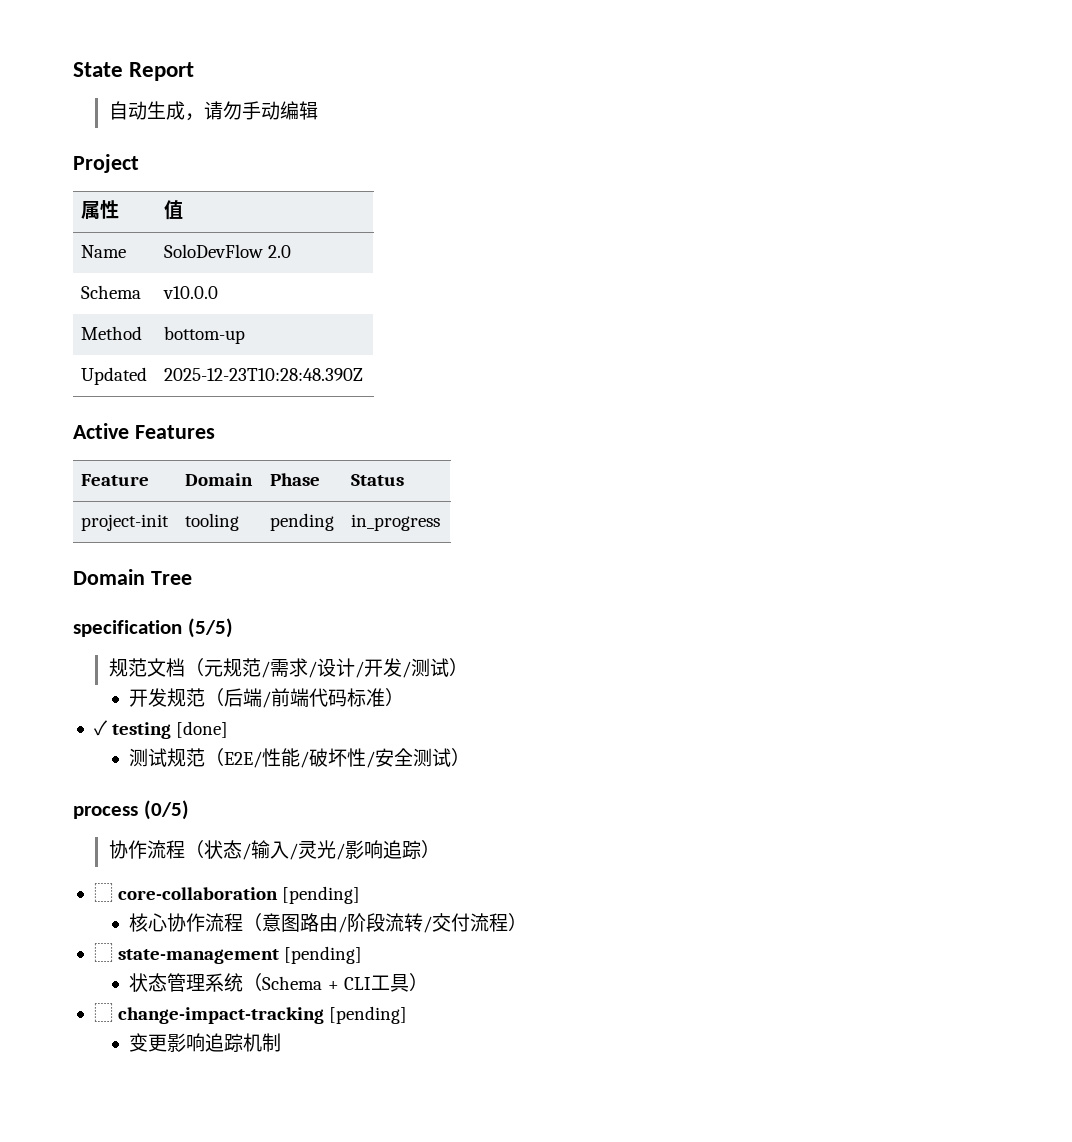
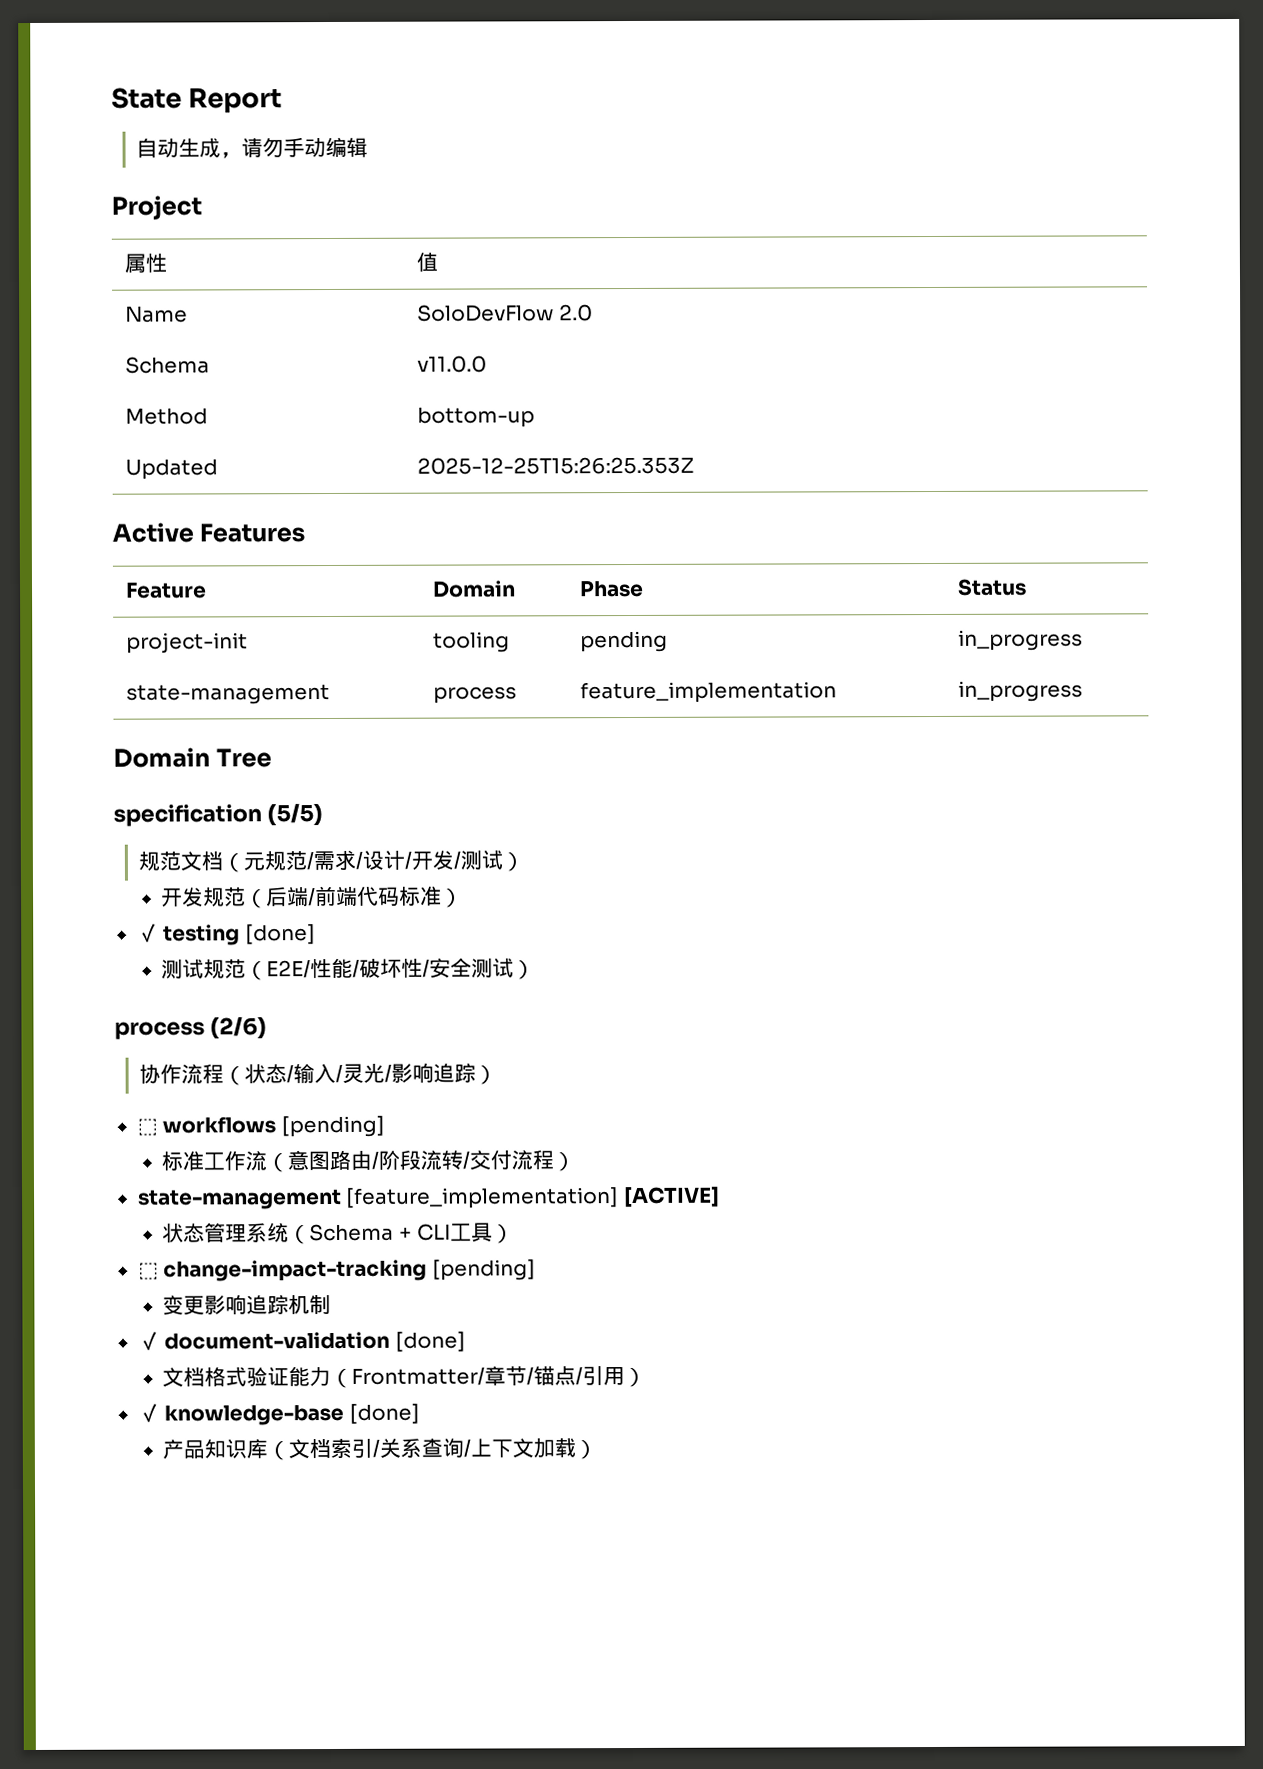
[163,286,219,299] v10.0.0 -> [417,355,488,373] v11.0.0
[164,368,364,381] 2025-12-23T10:28:48.390Z -> [417,456,695,475] 2025-12-25T15:26:25.353Z
(441, 522) none -> [126,683,331,705] [433,686,518,704] [580,681,838,704] [958,680,1084,702] // state-management | process | feature_implementation | in_progress
[143,800,189,820] (0/5) -> [209,1016,267,1040] (2/6)
[118,886,361,904] [129,913,244,932] core-collaboration [pending] // 核心协作流程 -> [162,1115,385,1138] [161,1150,268,1171] workflows [pending] // 标准工作流
[93,943,363,964] ⬚ state-management [pending] -> [137,1186,720,1210] state-management [feature_implementation] [ACTIVE]
(282, 1042) none -> [137,1331,466,1352] [162,1365,647,1389] [137,1403,420,1426] [162,1437,598,1461] // ✓ document-validation [done] // 文档格式验证能力（Frontmatter/章节/锚点/引用） // ✓ knowledge-base [done] // 产品知识库（文档索引/关系查询/上下文加载）

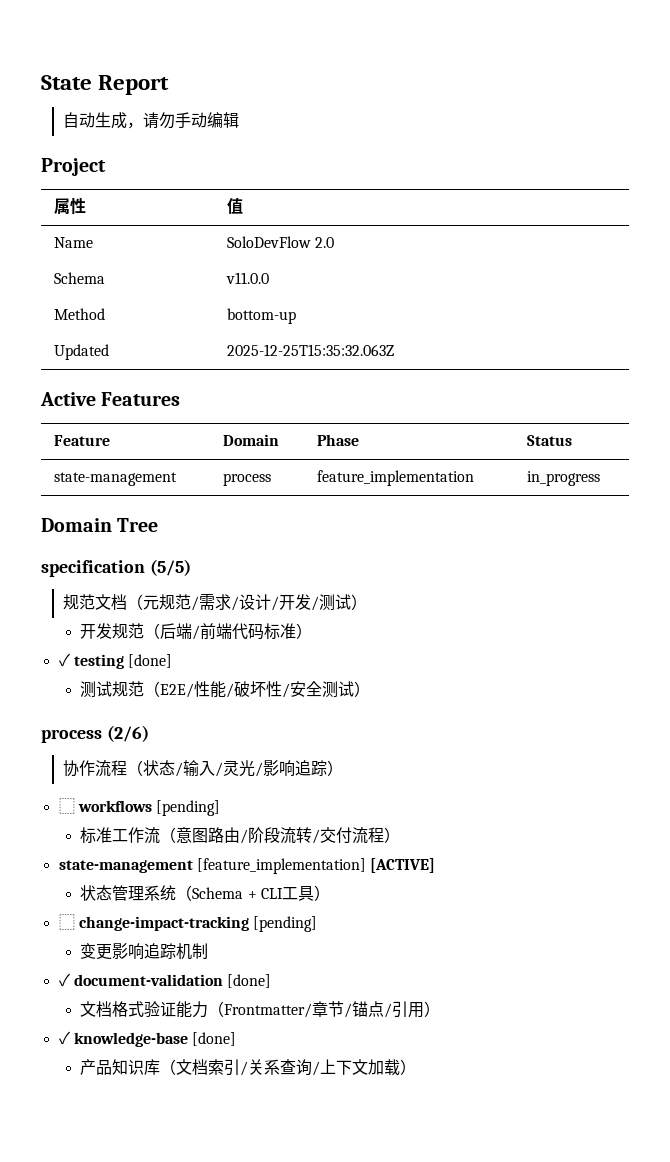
[417,456,695,475] 2025-12-25T15:26:25.353Z -> [226,344,394,356] 2025-12-25T15:35:32.063Z
[126,632,249,654] [433,631,511,653] [580,630,669,653] [958,629,1084,651] // project-init | tooling | pending | in_progress -> (572, 440) none

